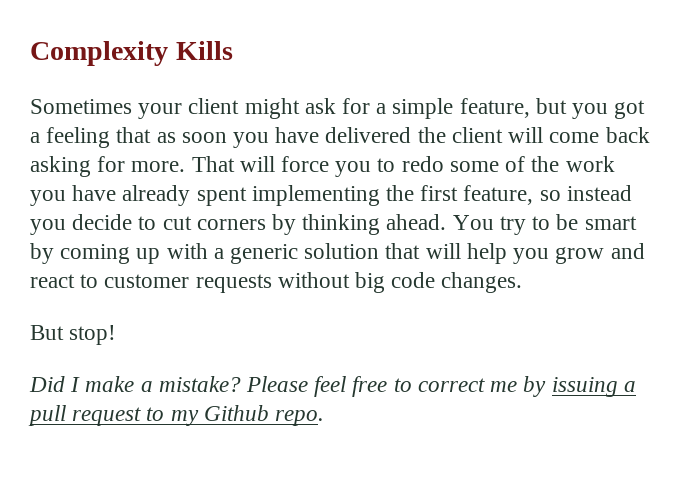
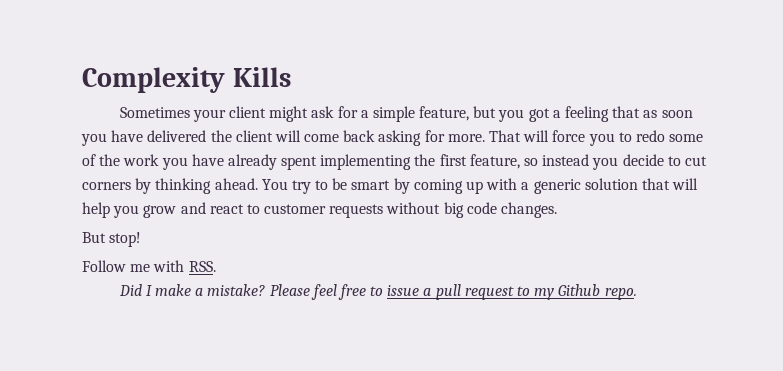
(117, 335) none -> [82,260,216,272] // Follow me with RSS.
[417,376,618,397] correct me by issuing -> [387,285,420,296] issue

